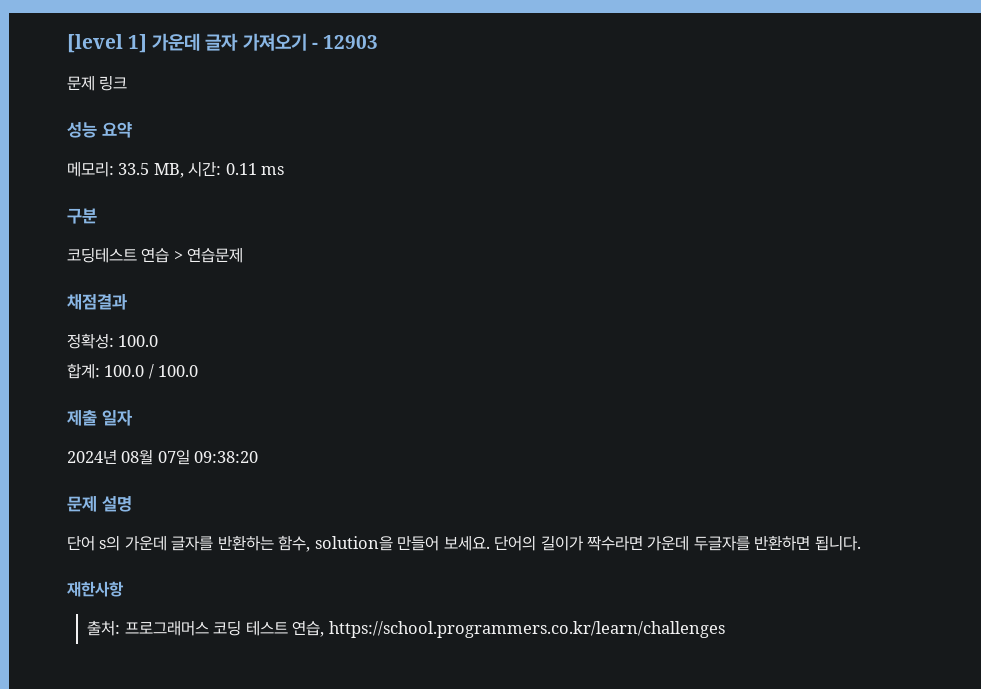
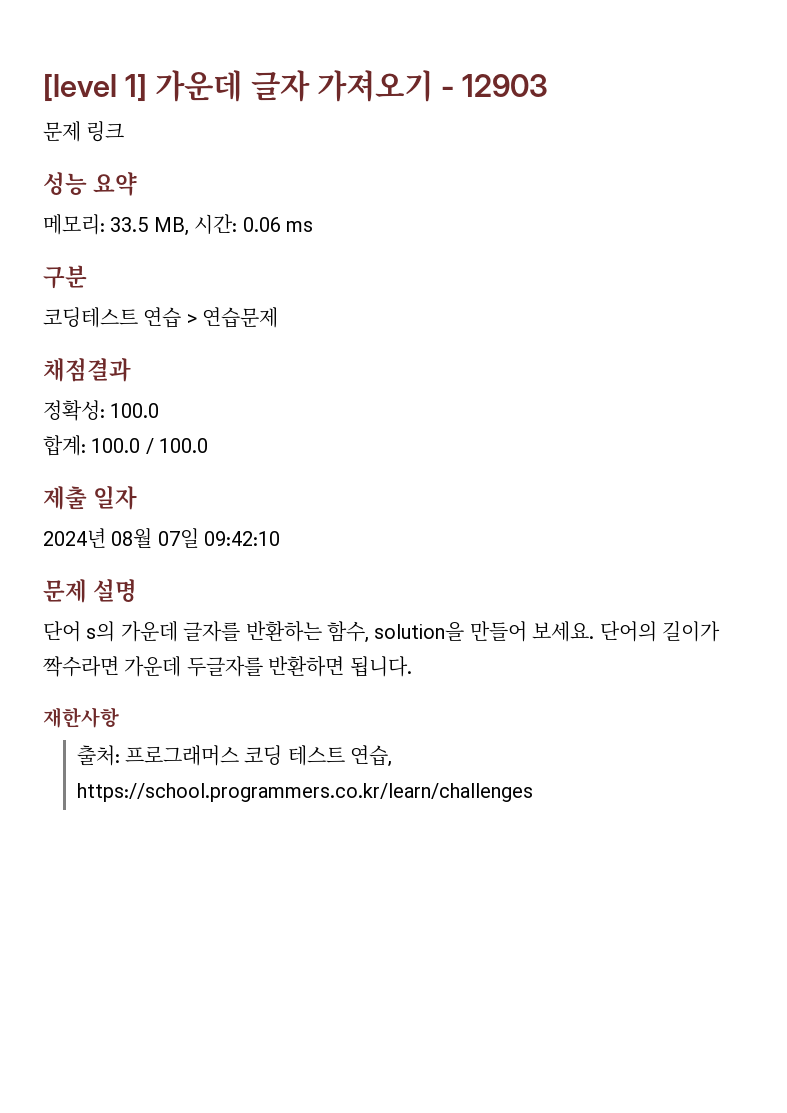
[225,163,257,175] 0.11 -> [242,217,281,232] 0.06
[194,451,259,463] 09:38:20 -> [204,531,281,546] 09:42:10

